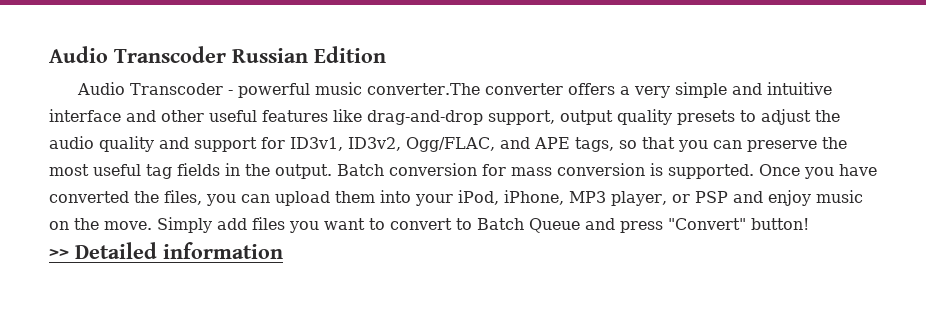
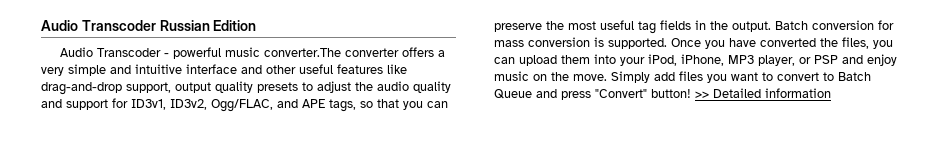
(809, 224) // -> (691, 93) none

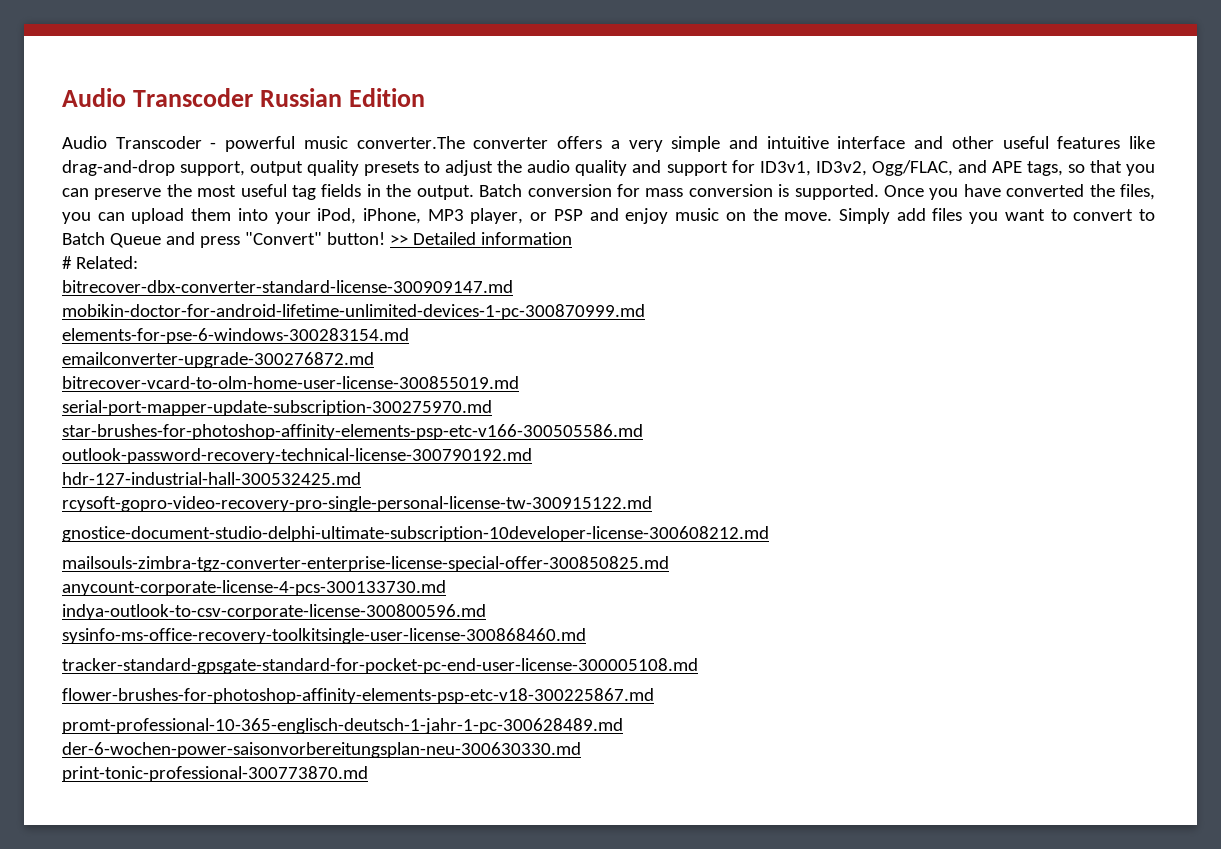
(831, 93) none -> [62,256,138,269] [62,280,513,293] [62,304,645,320] [62,328,409,344] [62,352,374,368] [62,376,519,389] [62,400,492,416] [62,424,643,440] [62,448,532,464] [62,472,361,485] [62,496,652,512] [62,526,769,542] [62,556,669,572] [62,580,446,596] [62,604,486,620] [62,628,586,644] [62,658,698,674] [62,688,654,704] [62,718,623,734] [62,742,581,758] [62,766,368,782] // # Related: // bitrecover-dbx-converter-standard-license-300909147.md // mobikin-doctor-for-android-lifetime-unlimited-devices-1-pc-300870999.md // elements-for-pse-6-windows-300283154.md // emailconverter-upgrade-300276872.md // bitrecover-vcard-to-olm-home-user-license-300855019.md // serial-port-mapper-update-subscription-300275970.md // star-brushes-for-photoshop-affinity-elements-psp-etc-v166-300505586.md // outlook-password-recovery-technical-license-300790192.md // hdr-127-industrial-hall-300532425.md // rcysoft-gopro-video-recovery-pro-single-personal-license-tw-300915122.md // gnostice-document-studio-delphi-ultimate-subscription-10developer-license-300608212.md // mailsouls-zimbra-tgz-converter-enterprise-license-special-offer-300850825.md // anycount-corporate-license-4-pcs-300133730.md // indya-outlook-to-csv-corporate-license-300800596.md // sysinfo-ms-office-recovery-toolkitsingle-user-license-300868460.md // tracker-standard-gpsgate-standard-for-pocket-pc-end-user-license-300005108.md // flower-brushes-for-photoshop-affinity-elements-psp-etc-v18-300225867.md // promt-professional-10-365-englisch-deutsch-1-jahr-1-pc-300628489.md // der-6-wochen-power-saisonvorbereitungsplan-neu-300630330.md // print-tonic-professional-300773870.md

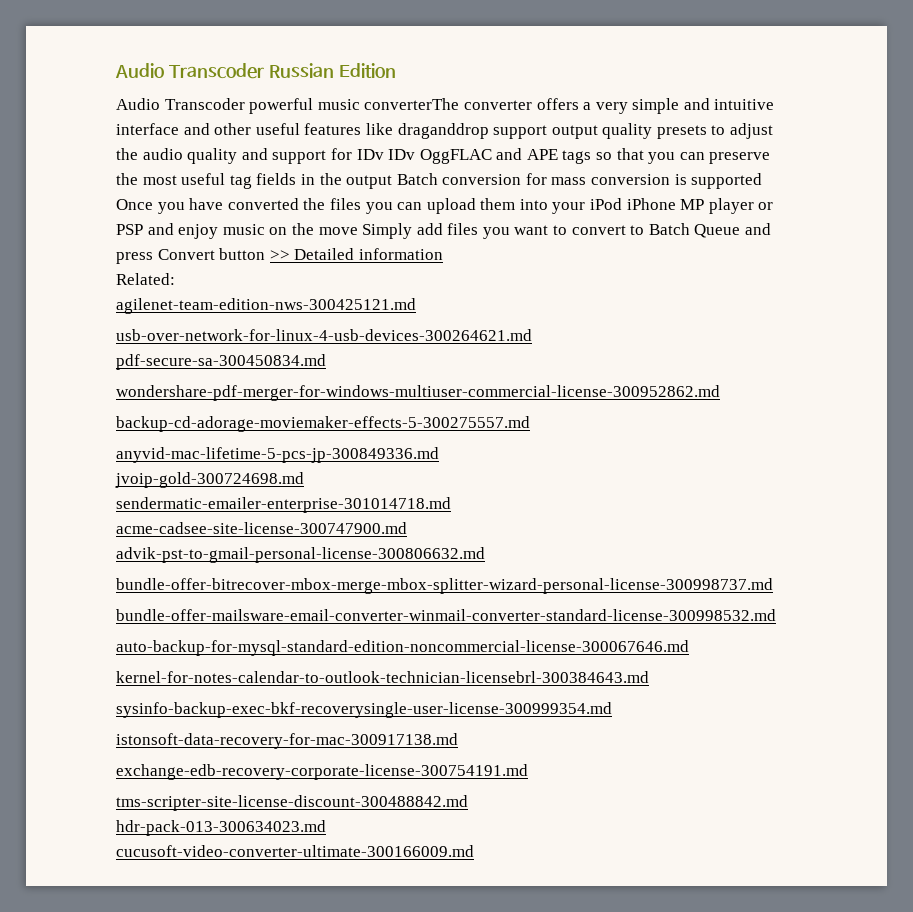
[210,142,217,149] - -> (245, 104) none
[356,136,465,149] converter.The -> [364,98,460,110] converterThe
[62,160,246,176] drag-and-drop support, -> [397,123,548,139] draganddrop support
[759,160,953,176] ID3v1, ID3v2, Ogg/FLAC, -> [356,149,492,164] IDv IDv OggFLAC
[1026,161,1063,176] tags, -> [562,150,592,164] tags
[416,185,474,200] output. -> [346,175,393,189] output
[794,184,879,200] supported. -> [691,173,763,189] supported
[1119,184,1155,200] files, -> [329,198,361,210] files
[317,208,524,224] iPod, iPhone, MP3 player, -> [590,198,754,214] iPod iPhone MP player
[784,212,833,221] move. -> [318,227,358,235] move
[244,232,385,245] "Convert" button! -> [157,248,266,260] Convert button
[62,256,72,269] # -> (443, 254) none
[62,280,513,293] [62,304,645,320] [62,328,409,344] [62,352,374,368] [62,376,519,389] [62,400,492,416] [62,424,643,440] [62,448,532,464] [62,472,361,485] [62,496,652,512] [62,526,769,542] [62,556,669,572] [62,580,446,596] [62,604,486,620] [62,628,586,644] [62,658,698,674] [62,688,654,704] [62,718,623,734] [62,742,581,758] [62,766,368,782] bitrecover-dbx-converter-standard-license-300909147.md // mobikin-doctor-for-android-lifetime-unlimited-devices-1-pc-300870999.md // elements-for-pse-6-windows-300283154.md // emailconverter-upgrade-300276872.md // bitrecover-vcard-to-olm-home-user-license-300855019.md // serial-port-mapper-update-subscription-300275970.md // star-brushes-for-photoshop-affinity-elements-psp-etc-v166-300505586.md // outlook-password-recovery-technical-license-300790192.md // hdr-127-industrial-hall-300532425.md // rcysoft-gopro-video-recovery-pro-single-personal-license-tw-300915122.md // gnostice-document-studio-delphi-ultimate-subscription-10developer-license-300608212.md // mailsouls-zimbra-tgz-converter-enterprise-license-special-offer-300850825.md // anycount-corporate-license-4-pcs-300133730.md // indya-outlook-to-csv-corporate-license-300800596.md // sysinfo-ms-office-recovery-toolkitsingle-user-license-300868460.md // tracker-standard-gpsgate-standard-for-pocket-pc-end-user-license-300005108.md // flower-brushes-for-photoshop-affinity-elements-psp-etc-v18-300225867.md // promt-professional-10-365-englisch-deutsch-1-jahr-1-pc-300628489.md // der-6-wochen-power-saisonvorbereitungsplan-neu-300630330.md // print-tonic-professional-300773870.md -> [116,298,416,314] [116,329,532,341] [116,354,326,370] [116,385,720,401] [116,416,530,432] [116,447,439,463] [115,472,304,488] [116,497,451,513] [116,522,407,534] [116,547,485,563] [116,578,773,594] [116,609,776,621] [116,640,689,656] [116,671,649,683] [116,702,612,718] [116,733,458,749] [116,764,528,780] [116,795,468,811] [116,820,326,836] [116,845,474,857] agilenet-team-edition-nws-300425121.md // usb-over-network-for-linux-4-usb-devices-300264621.md // pdf-secure-sa-300450834.md // wondershare-pdf-merger-for-windows-multiuser-commercial-license-300952862.md // backup-cd-adorage-moviemaker-effects-5-300275557.md // anyvid-mac-lifetime-5-pcs-jp-300849336.md // jvoip-gold-300724698.md // sendermatic-emailer-enterprise-301014718.md // acme-cadsee-site-license-300747900.md // advik-pst-to-gmail-personal-license-300806632.md // bundle-offer-bitrecover-mbox-merge-mbox-splitter-wizard-personal-license-300998737.md // bundle-offer-mailsware-email-converter-winmail-converter-standard-license-300998532.md // auto-backup-for-mysql-standard-edition-noncommercial-license-300067646.md // kernel-for-notes-calendar-to-outlook-technician-licensebrl-300384643.md // sysinfo-backup-exec-bkf-recoverysingle-user-license-300999354.md // istonsoft-data-recovery-for-mac-300917138.md // exchange-edb-recovery-corporate-license-300754191.md // tms-scripter-site-license-discount-300488842.md // hdr-pack-013-300634023.md // cucusoft-video-converter-ultimate-300166009.md

